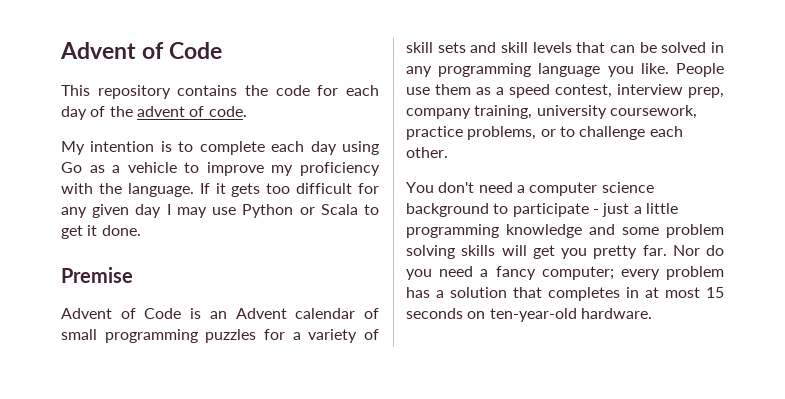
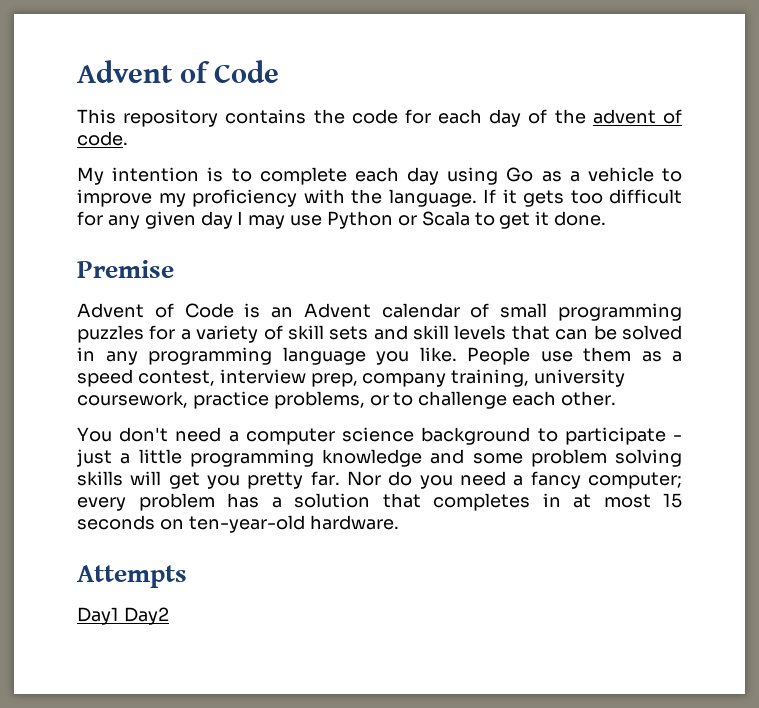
(652, 313) none -> [77,565,187,588] [77,607,169,625] // Attempts // Day1 Day2

